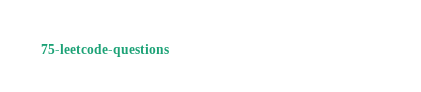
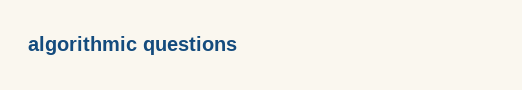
[41,44,169,57] 75-leetcode-questions -> [28,36,237,55] algorithmic questions

